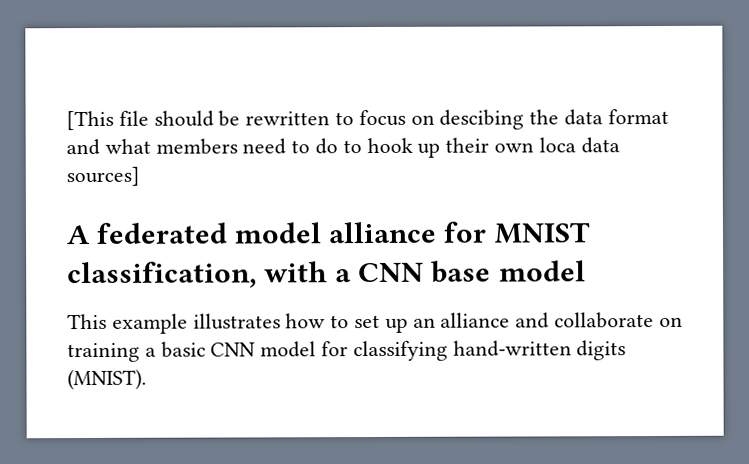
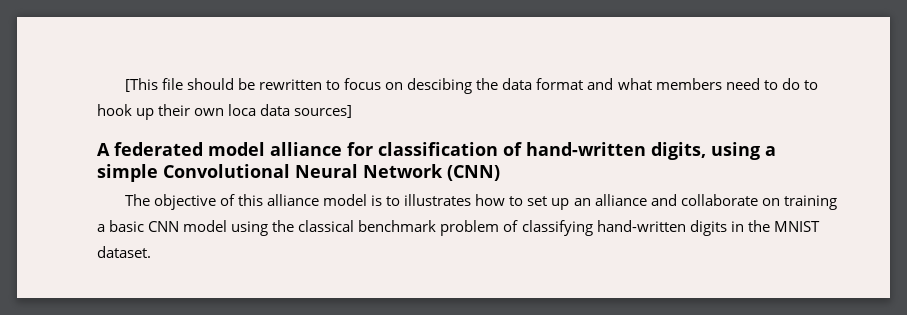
[493,222,591,244] [67,260,586,289] [67,313,188,334] MNIST classification, with a CNN base model // This example -> [378,142,776,160] [97,164,500,182] [124,194,401,210] classification of hand-written digits, using a simple Convolutional Neural Network (CNN) // The objective of this alliance model is to
[321,340,627,362] [67,368,147,391] for classifying hand-written digits (MNIST). -> [231,220,820,236] [97,246,151,258] using the classical benchmark problem of classifying hand-written digits in the MNIST dataset.

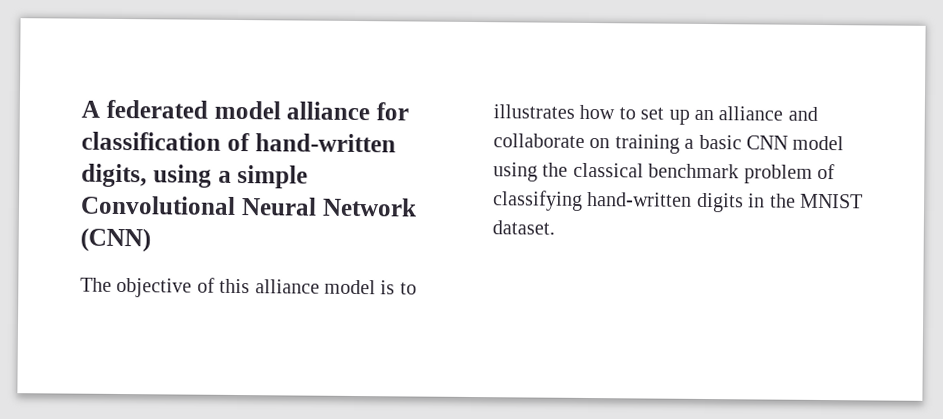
[124,78,818,94] [97,104,353,120] [This file should be rewritten to focus on descibing the data format and what members need to do to hook up their own loca data sources] // -> (81, 109) none

